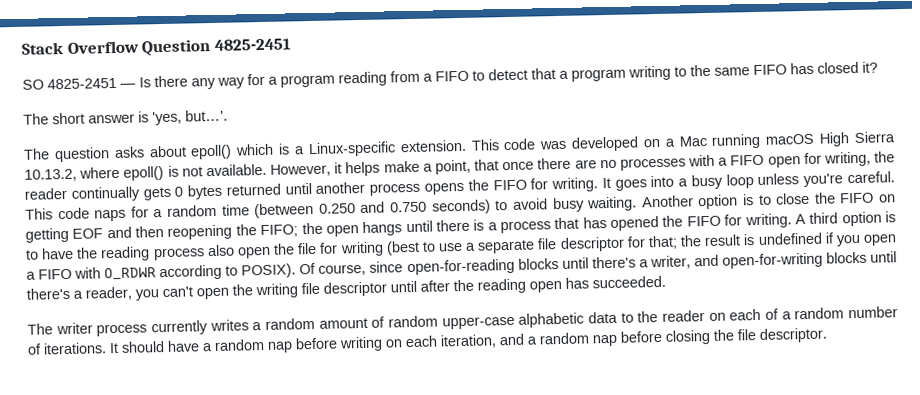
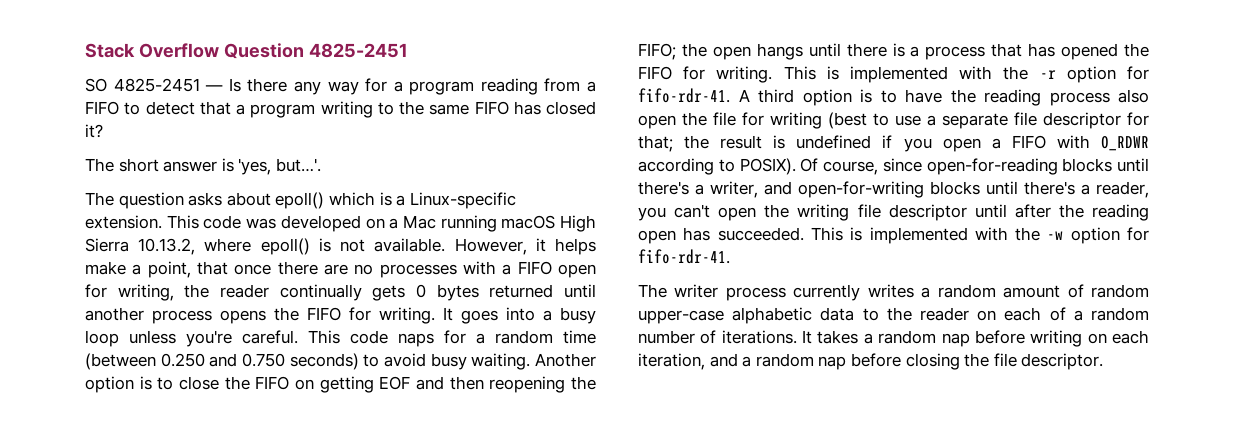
(792, 221) none -> [783,66,1149,83] [638,88,730,103] This is implemented with the -r option for fifo-rdr-41.
(666, 282) none -> [810,227,1149,244] [638,249,730,264] This is implemented with the -w option for fifo-rdr-41.
[121,340,200,353] should have -> [817,330,859,344] takes

